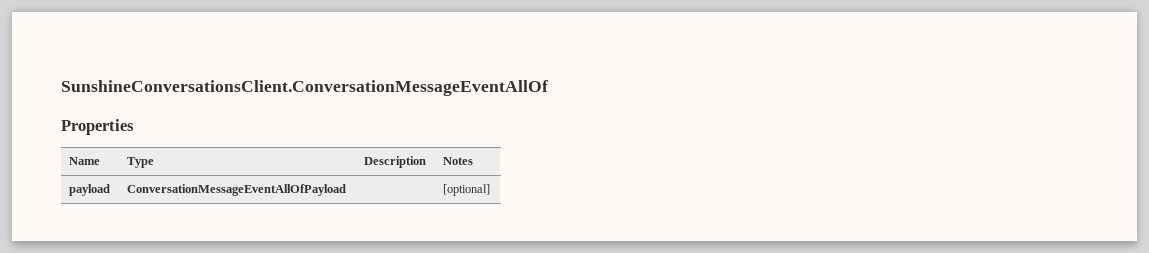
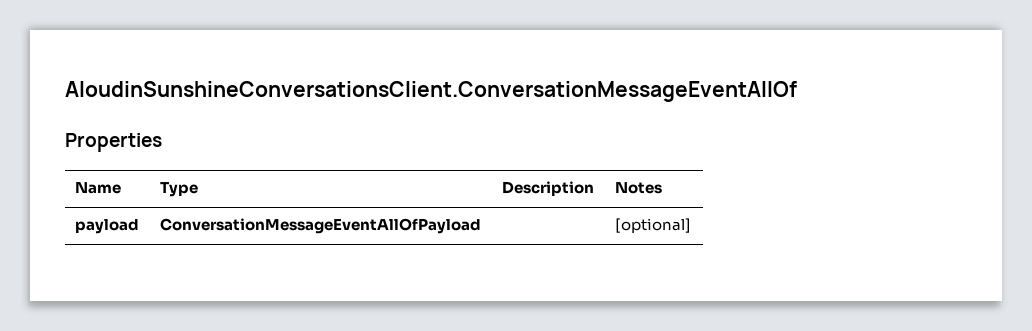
[61,80,548,96] SunshineConversationsClient.ConversationMessageEventAllOf -> [65,81,797,102] AloudinSunshineConversationsClient.ConversationMessageEventAllOf

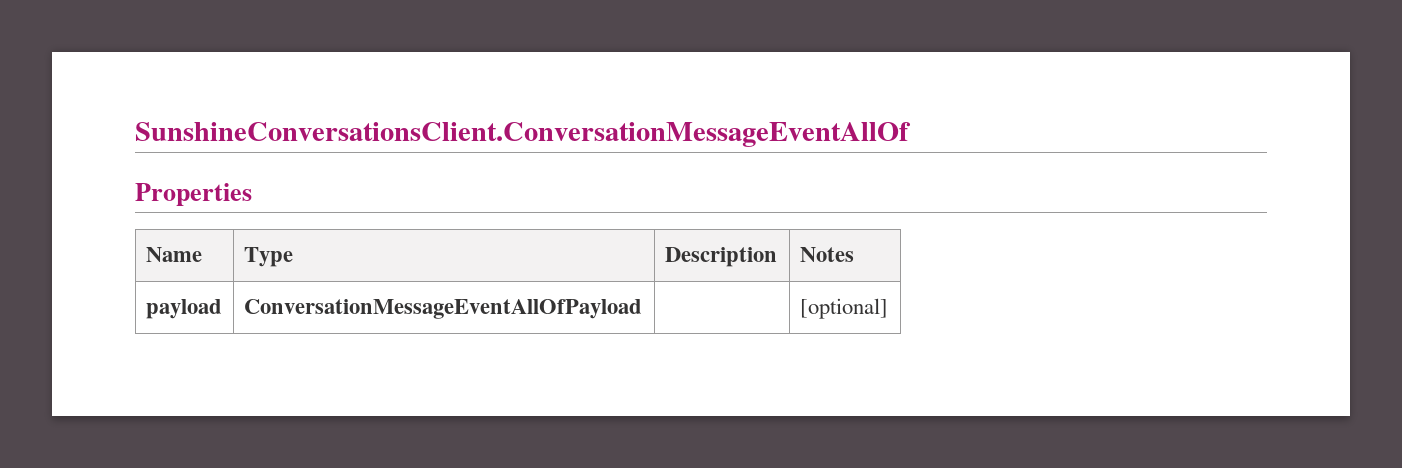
[65,81,797,102] AloudinSunshineConversationsClient.ConversationMessageEventAllOf -> [135,122,911,147] SunshineConversationsClient.ConversationMessageEventAllOf

